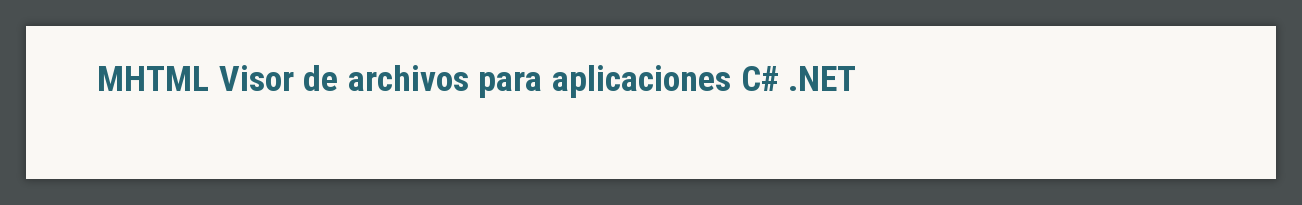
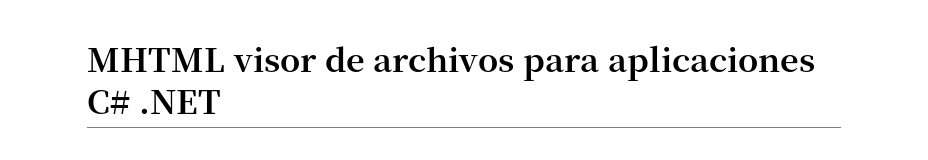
[218,65,294,91] Visor -> [232,47,317,72] visor

